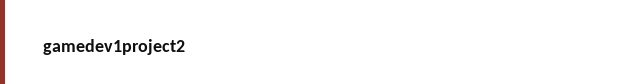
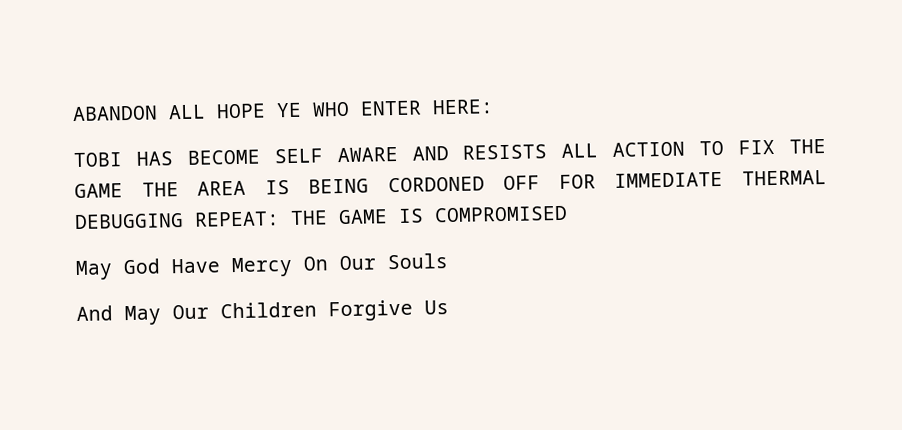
[43,39,185,55] gamedev1project2 -> [72,99,494,122] [73,138,826,168] [74,169,827,199] [74,205,568,230] [75,253,448,281] [76,299,449,326] ABANDON ALL HOPE YE WHO ENTER HERE: // TOBI HAS BECOME SELF AWARE AND RESISTS ALL ACTION TO FIX THE GAME THE AREA IS BEING CORDONED OFF FOR IMMEDIATE THERMAL DEBUGGING REPEAT: THE GAME IS COMPROMISED // May God Have Mercy On Our Souls // And May Our Children Forgive Us

